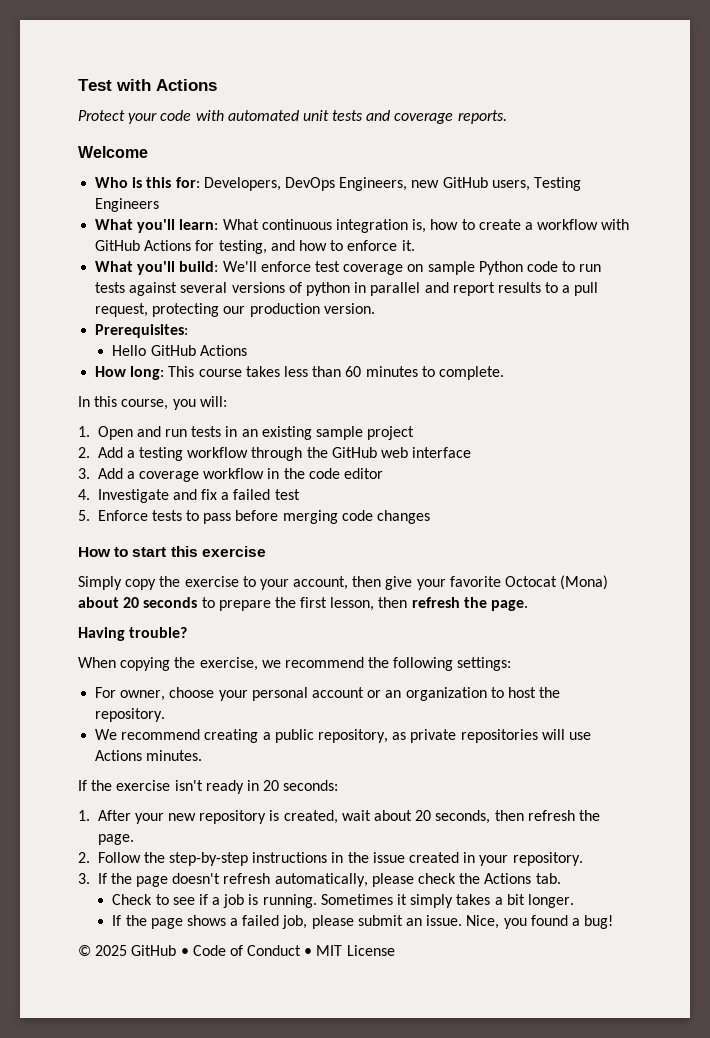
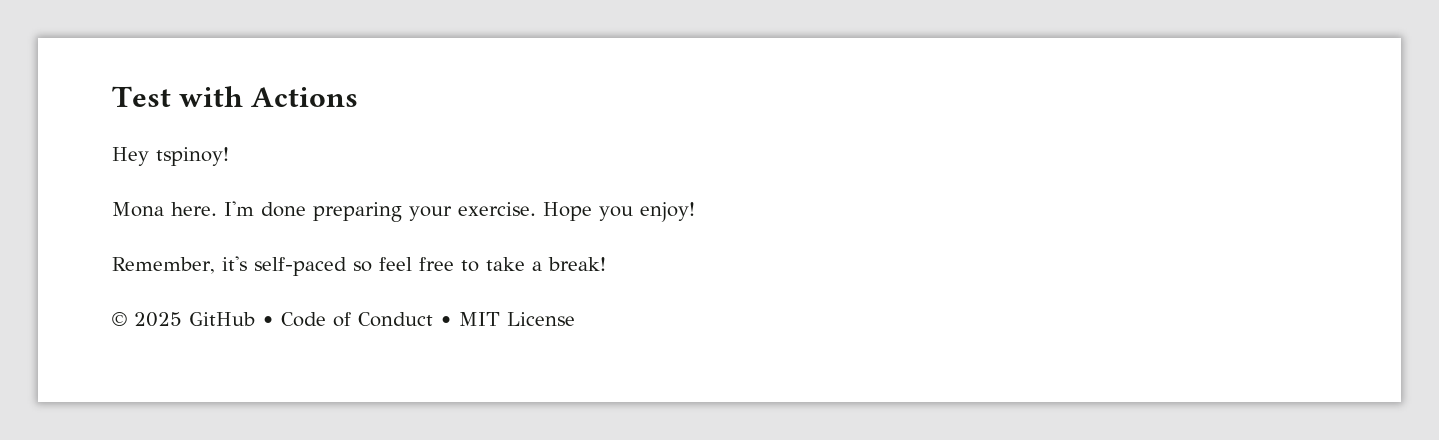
[78,110,507,124] [78,146,148,158] [95,177,581,191] [95,198,160,212] [95,219,630,233] [95,240,415,254] [95,261,602,275] [95,282,599,296] [95,303,375,317] [95,324,189,338] [112,345,247,356] [95,366,504,380] [78,396,227,410] [78,426,415,440] [78,447,472,461] [78,468,384,482] [78,489,300,503] [78,510,431,524] [78,546,266,557] [78,575,609,590] [78,597,529,611] [78,627,188,641] [78,657,512,671] [95,687,561,701] [95,708,166,722] [95,729,591,743] [95,750,203,761] [78,780,339,794] [78,810,600,824] [97,834,134,845] [78,852,583,866] [78,873,561,887] [112,894,574,908] [112,915,614,929] Protect your code with automated unit tests and coverage reports. // Welcome // Who is this for: Developers, DevOps Engineers, new GitHub users, Testing Engineers // What you'll learn: What continuous integration is, how to create a workflow with GitHub Actions for testing, and how to enforce it. // What you'll build: We'll enforce test coverage on sample Python code to run tests against several versions of python in parallel and report results to a pull request, protecting our production version. // Prerequisites: // Hello GitHub Actions // How long: This course takes less than 60 minutes to complete. // In this course, you will: // 1. Open and run tests in an existing sample project // 2. Add a testing workflow through the GitHub web interface // 3. Add a coverage workflow in the code editor // 4. Investigate and fix a failed test // 5. Enforce tests to pass before merging code changes // How to start this exercise // Simply copy the exercise to your account, then give your favorite Octocat (Mona) about 20 seconds to prepare the first lesson, then refresh the page. // Having trouble? // When copying the exercise, we recommend the following settings: // For owner, choose your personal account or an organization to host the repository. // We recommend creating a public repository, as private repositories will use Actions minutes. // If the exercise isn't ready in 20 seconds: // 1. After your new repository is created, wait about 20 seconds, then refresh the page. // 2. Follow the step-by-step instructions in the issue created in your repository. // 3. If the page doesn't refresh automatically, please check the Actions tab. // Check to see if a job is running. Sometimes it simply takes a bit longer. // If the page shows a failed job, please submit an issue. Nice, you found a bug! -> [112,147,229,166] [112,201,695,222] [112,256,606,276] Hey tspinoy! // Mona here. I'm done preparing your exercise. Hope you enjoy! // Remember, it's self-paced so feel free to take a break!

